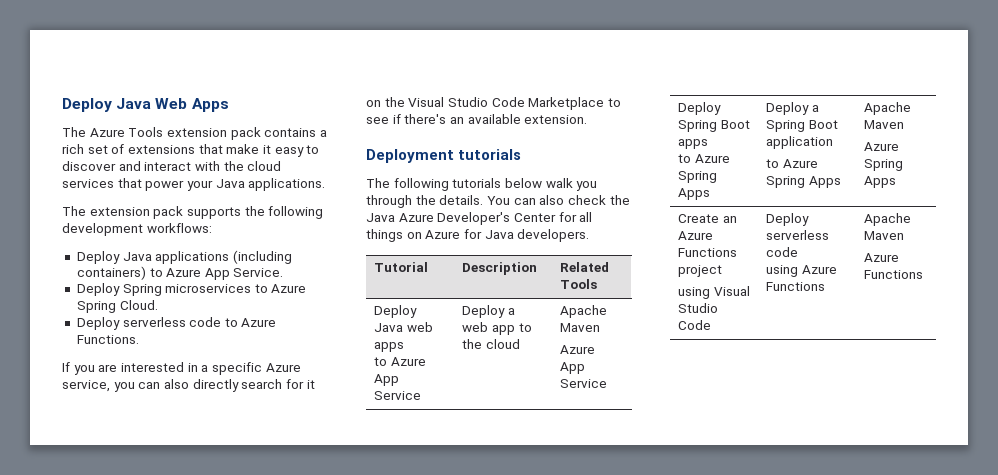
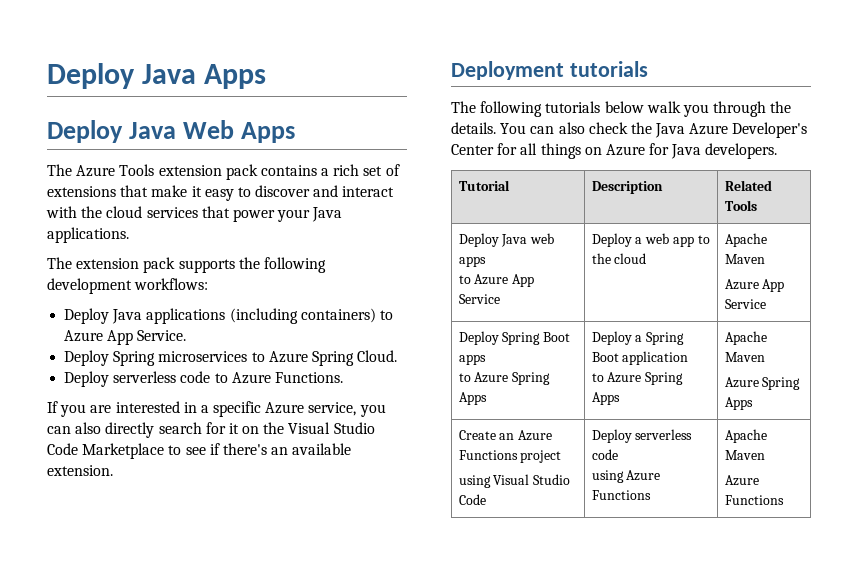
[62,98,152,112] Deploy Java -> [47,63,266,89] [47,120,176,143] Deploy Java Apps // Deploy Java

